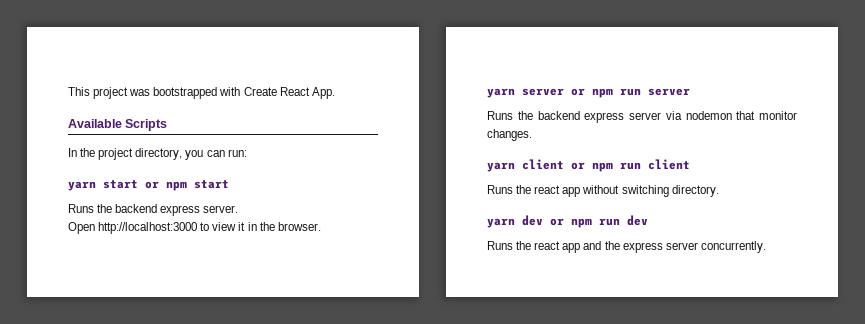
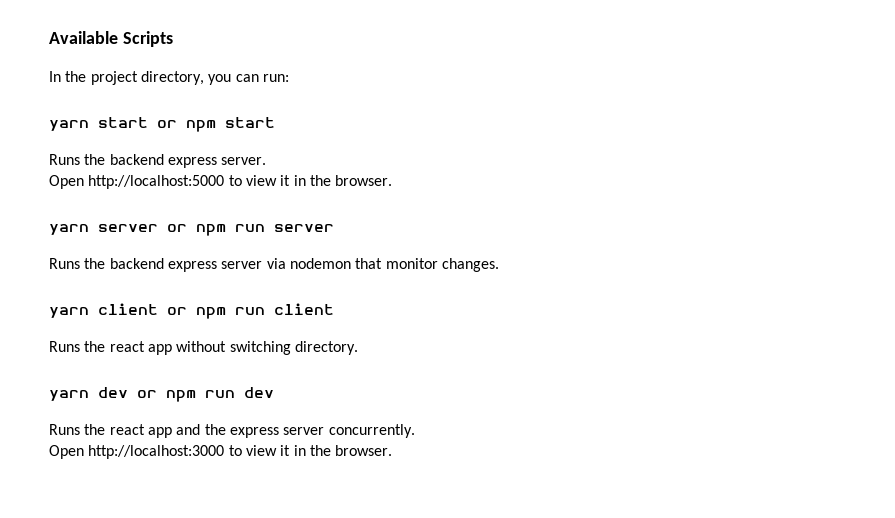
[68,87,335,99] This project was bootstrapped with Create React App. // -> (49, 37) none
[98,222,198,234] http://localhost:3000 -> [88,175,225,189] http://localhost:5000
(766, 247) none -> [49,445,393,459] // Open http://localhost:3000 to view it in the browser.

